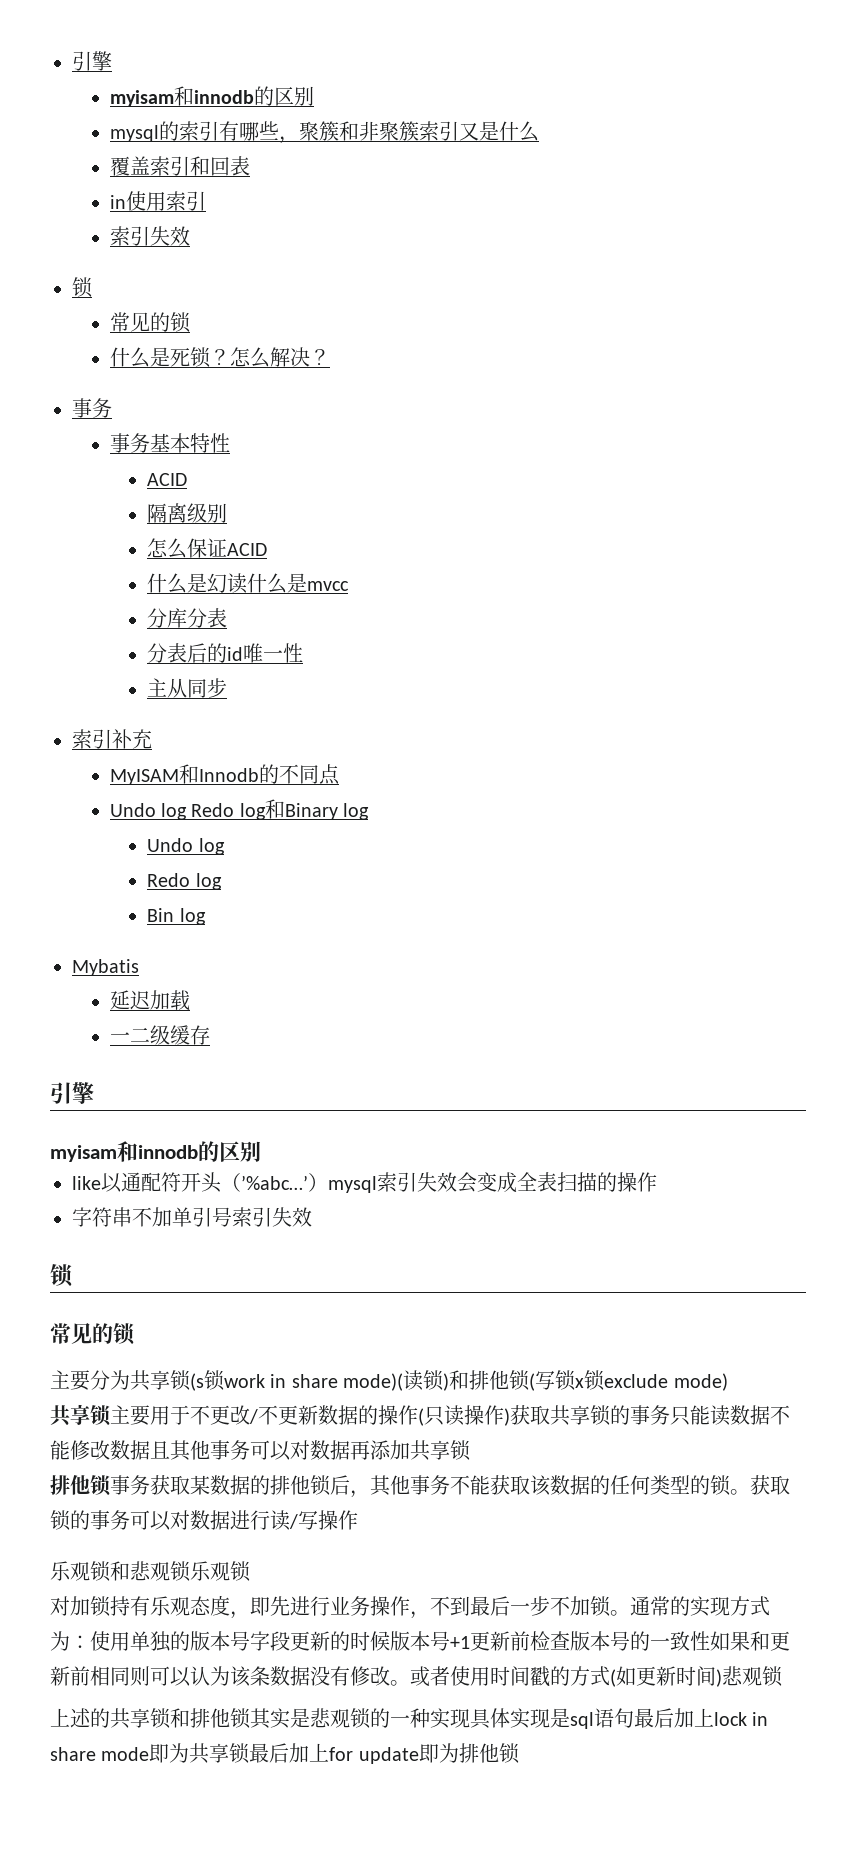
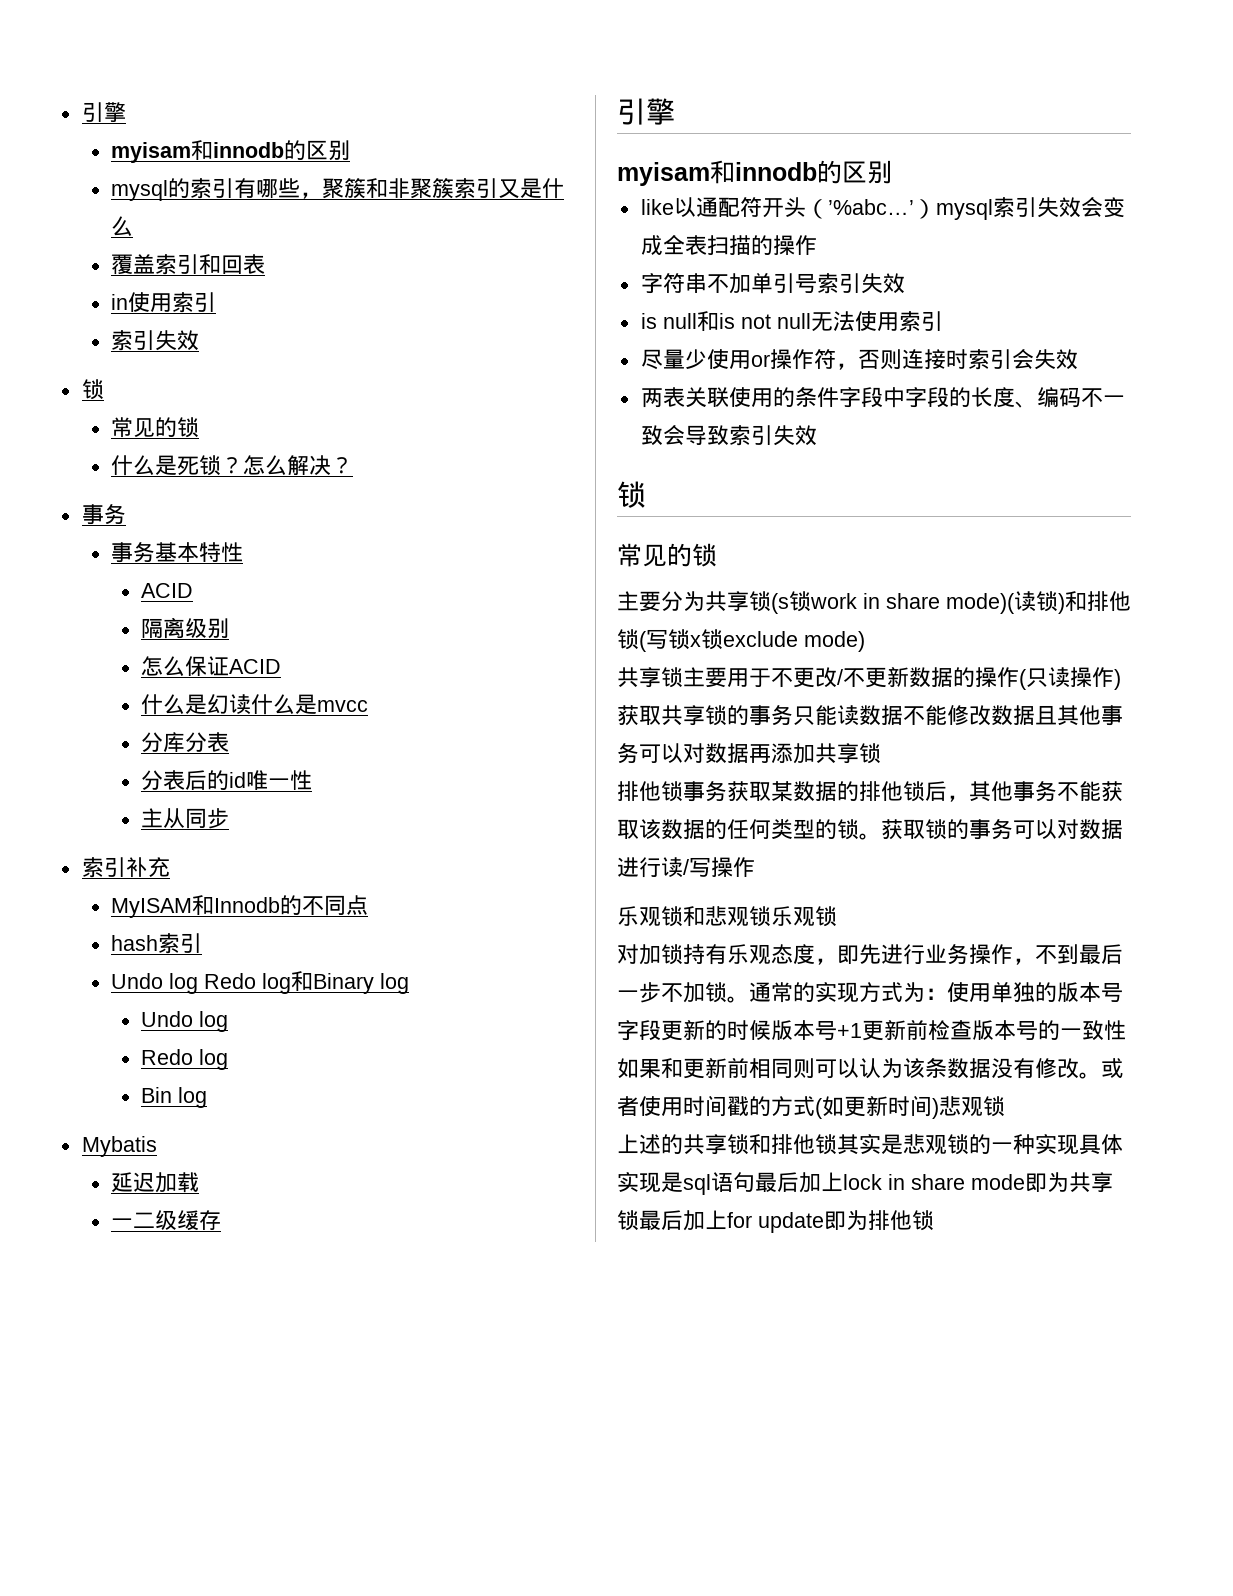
(340, 774) none -> [111,933,203,954] // hash索引
(312, 1217) none -> [640,311,943,332] [640,349,1078,370] [640,387,1125,408] [640,425,817,446] // is null和is not null无法使用索引 // 尽量少使用or操作符，否则连接时索引会失效 // 两表关联使用的条件字段中字段的长度、编码不一致会导致索引失效

